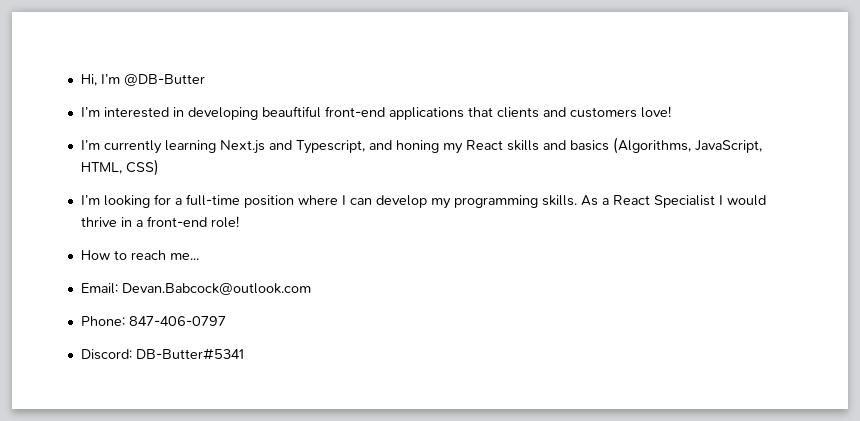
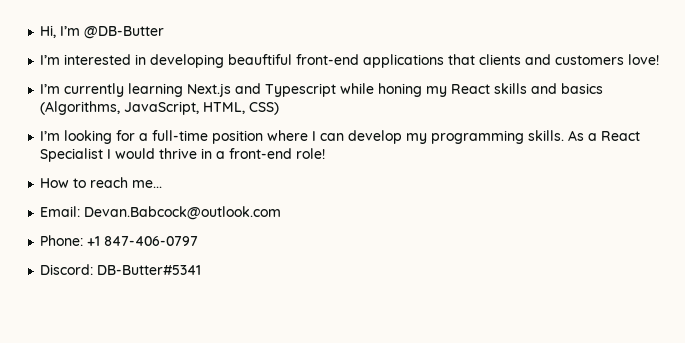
[295,140,392,154] Typescript, and -> [265,83,375,97] Typescript while
(125, 321) none -> [87,236,101,246] +1

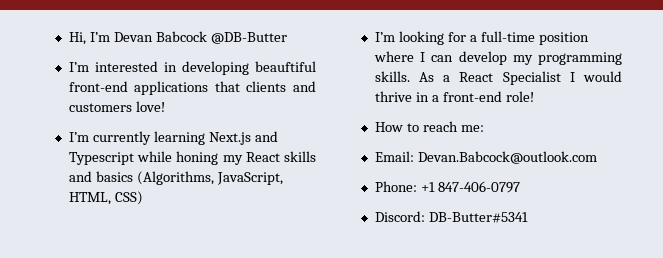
(81, 31) none -> [113,31,207,42] Devan Babcock
[132,180,163,188] me... -> [460,125,484,132] me:

